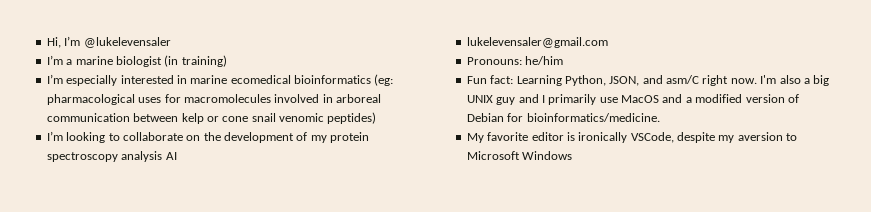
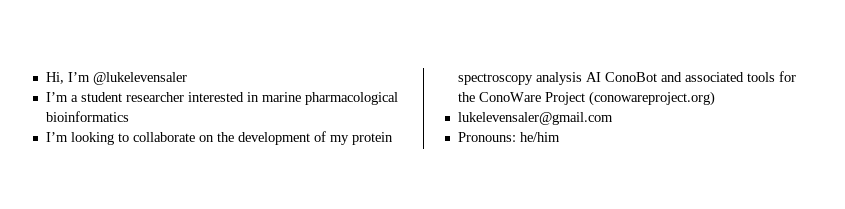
[75,55,227,67] [46,74,118,86] marine biologist (in training) // I’m especially -> [80,92,184,102] student researcher
[230,75,291,84] ecomedical -> [304,92,398,105] pharmacological
[374,74,394,86] [46,94,381,105] [46,112,377,124] (eg: pharmacological uses for macromolecules involved in arboreal communication between kelp or cone snail venomic peptides) -> (129, 116) none
[466,37,608,48] [466,56,564,65] [466,75,830,86] [466,94,799,105] [466,113,660,122] [466,132,798,143] [466,151,573,160] // lukelevensaler@gmail.com // Pronouns: he/him // Fun fact: Learning Python, JSON, and asm/C right now. I'm also a big UNIX guy and I primarily use MacOS and a modified version of Debian for bioinformatics/medicine. // My favorite editor is ironically VSCode, despite my aversion to Microsoft Windows -> [604,71,796,82] [457,91,715,106] [457,112,613,125] [457,132,560,142] ConoBot and associated tools for the ConoWare Project (conowareproject.org) // lukelevensaler@gmail.com // Pronouns: he/him

